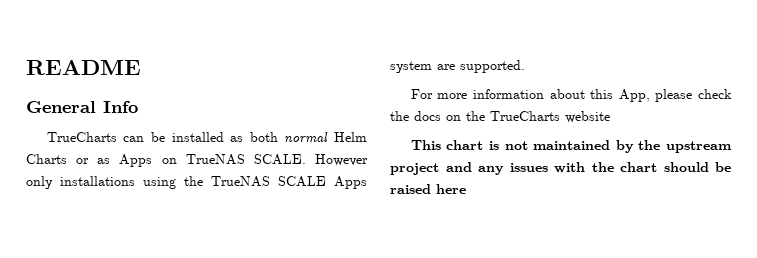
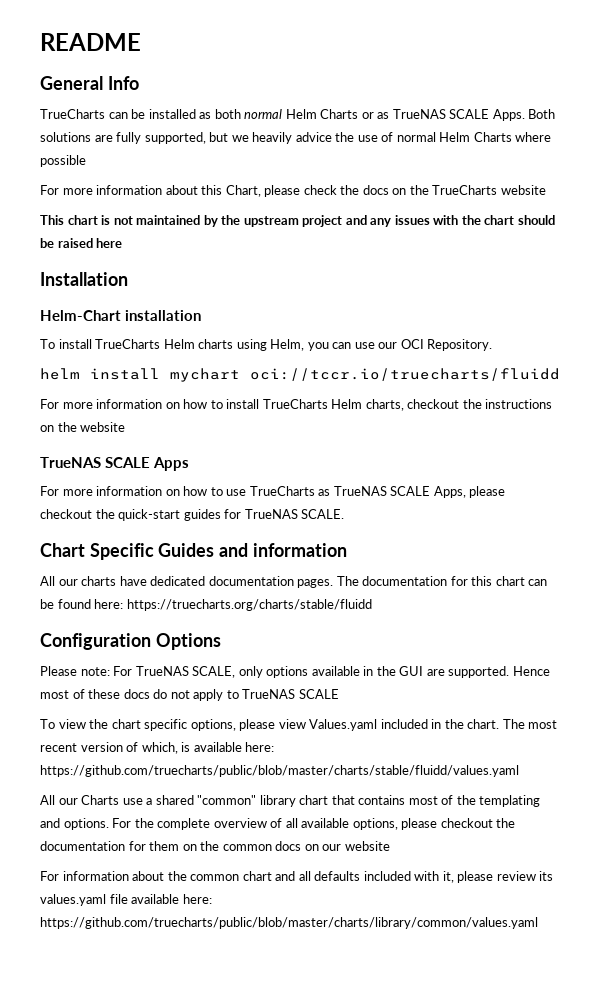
[119,154,368,167] [26,176,367,189] [390,60,525,73] Apps on TrueNAS SCALE. However only installations using the TrueNAS SCALE Apps system are supported. -> [392,109,556,121] [40,132,552,144] [40,155,86,167] TrueNAS SCALE Apps. Both solutions are fully supported, but we heavily advice the use of normal Helm Charts where possible
[618,89,650,102] App, -> [225,185,261,197] Chart,
(466, 189) none -> [40,272,128,286] [40,310,202,321] [40,339,493,351] [40,368,560,382] [40,399,553,411] [40,422,126,432] [40,457,190,471] [40,486,506,498] [40,509,345,521] [40,543,347,560] [40,576,548,588] [40,599,372,611] [40,633,221,650] [40,666,550,678] [40,689,339,701] [40,719,558,731] [40,742,275,754] [40,765,519,777] [40,795,541,807] [40,818,516,830] [40,841,390,851] [40,871,554,883] [40,894,212,906] [40,917,538,929] // Installation // Helm-Chart installation // To install TrueCharts Helm charts using Helm, you can use our OCI Repository. // helm install mychart oci://tccr.io/truecharts/fluidd // For more information on how to install TrueCharts Helm charts, checkout the instructions on the website // TrueNAS SCALE Apps // For more information on how to use TrueCharts as TrueNAS SCALE Apps, please checkout the quick-start guides for TrueNAS SCALE. // Chart Specific Guides and information // All our charts have dedicated documentation pages. The documentation for this chart can be found here: https://truecharts.org/charts/stable/fluidd // Configuration Options // Please note: For TrueNAS SCALE, only options available in the GUI are supported. Hence most of these docs do not apply to TrueNAS SCALE // To view the chart specific options, please view Values.yaml included in the chart. The most recent version of which, is available here: https://github.com/truecharts/public/blob/master/charts/stable/fluidd/values.yaml // All our Charts use a shared "common" library chart that contains most of the templating and options. For the complete overview of all available options, please checkout the documentation for them on the common docs on our website // For information about the common chart and all defaults included with it, please review its values.yaml file available here: https://github.com/truecharts/public/blob/master/charts/library/common/values.yaml

